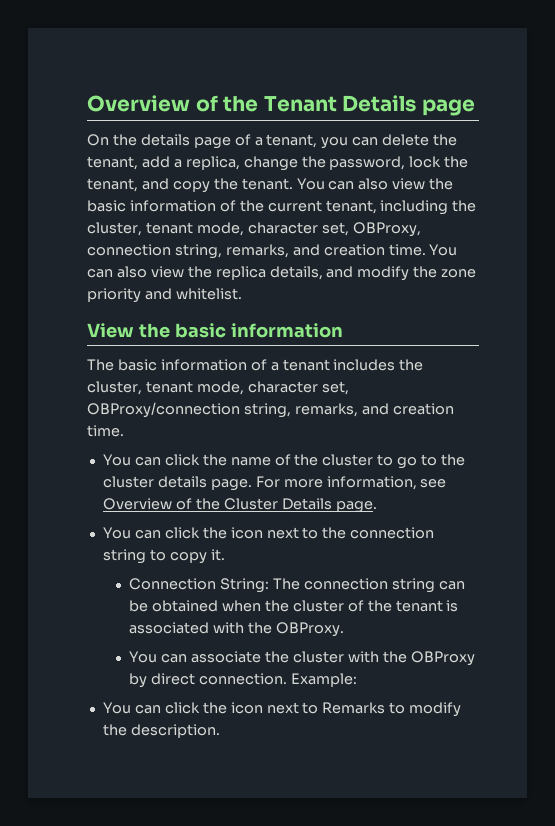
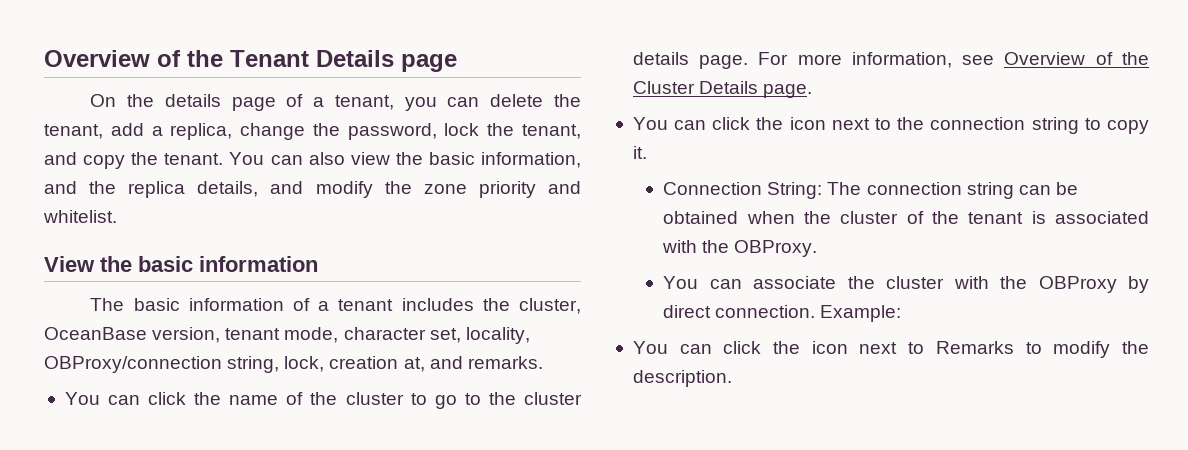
[129,200,477,215] [87,222,421,237] [87,244,458,259] [87,266,184,278] information of the current tenant, including the cluster, tenant mode, character set, OBProxy, connection string, remarks, and creation time. You can also view -> [481,152,582,168] [44,181,77,194] information, and
[145,381,349,395] tenant mode, character set, -> [44,327,530,344] OceanBase version, tenant mode, character set, locality,
[294,403,454,417] [87,425,124,437] remarks, and creation time. -> [284,356,543,372] lock, creation at, and remarks.

